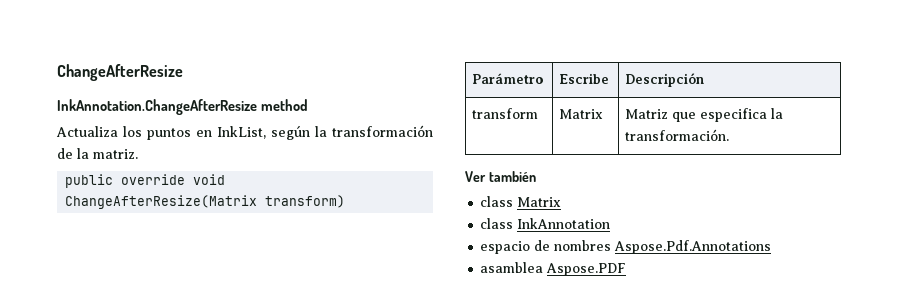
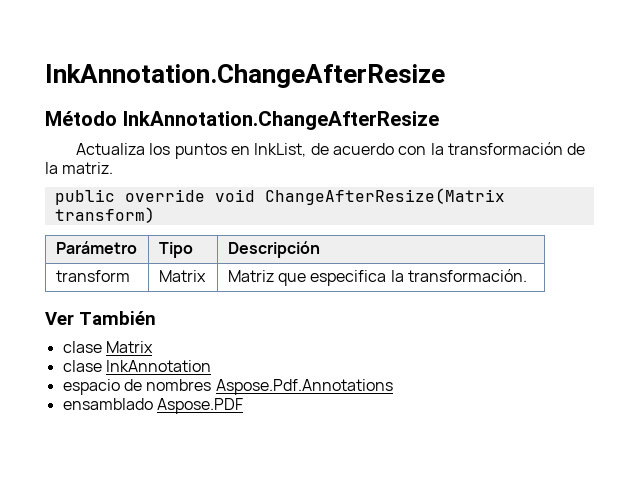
[57,64,183,81] [57,99,308,115] ChangeAfterResize // InkAnnotation.ChangeAfterResize method -> [45,64,445,88] [45,111,439,130] InkAnnotation.ChangeAfterResize // Método InkAnnotation.ChangeAfterResize
[271,126,310,140] según -> [310,143,427,155] de acuerdo con
[559,73,610,84] Escribe -> [158,242,193,258] Tipo
[488,171,536,182] [480,196,514,207] también // class -> [79,311,156,325] [62,341,102,353] También // clase
[480,218,514,229] class -> [62,360,102,372] clase
[480,262,544,273] asamblea -> [62,398,153,410] ensamblado

